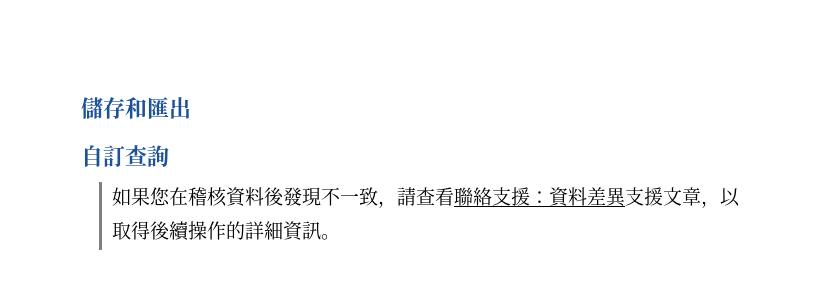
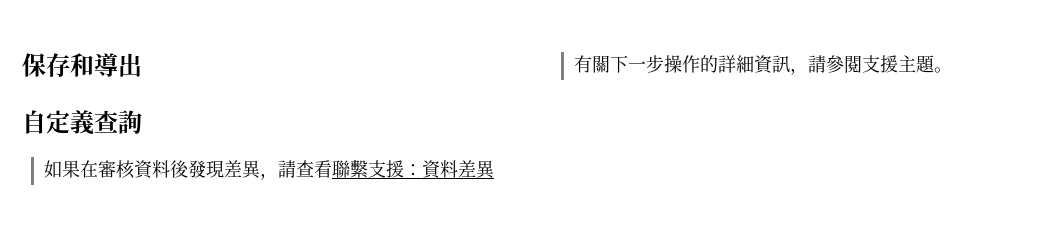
[81,97,169,119] 儲存和匯 -> [22,53,118,77] 保存和導
[103,145,125,167] 訂 -> [46,110,94,135] 定義
[150,187,208,206] 您在稽 -> [79,160,116,178] 在審
[321,187,379,206] 不一致 -> [223,160,261,179] 差異
[473,187,493,206] 絡 -> [349,159,368,178] 繫
[625,187,741,208] [112,221,322,241] 支援文章，以取得後續操作的詳細資訊 -> [573,55,935,75] 有關下一步操作的詳細資訊，請參閱支援主題

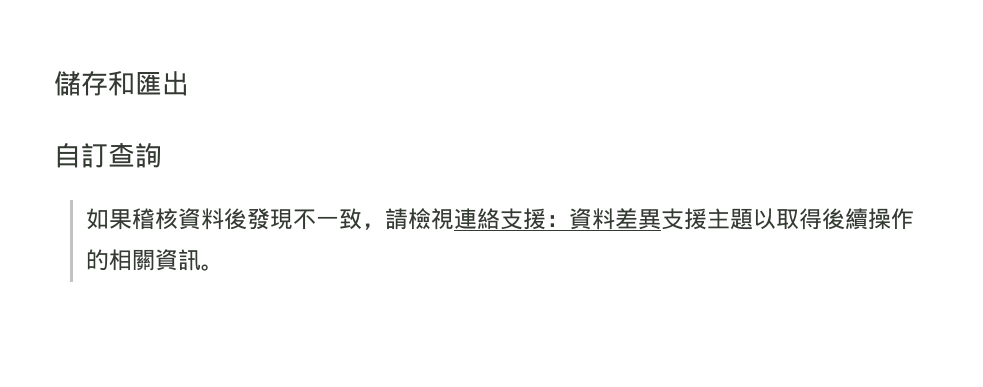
[22,53,118,77] 保存和導 -> [54,71,162,96] 儲存和匯
[46,110,94,135] 定義 -> [81,143,108,168] 訂
[79,160,116,178] 在審 -> [131,208,155,230] 稽
[223,159,495,180] [573,55,935,75] 差異，請查看聯繫支援：資料差異有關下一步操作的詳細資訊，請參閱支援主題 -> [292,208,914,230] [85,249,201,271] 不一致，請檢視連絡支援：資料差異支援主題以取得後續操作的相關資訊

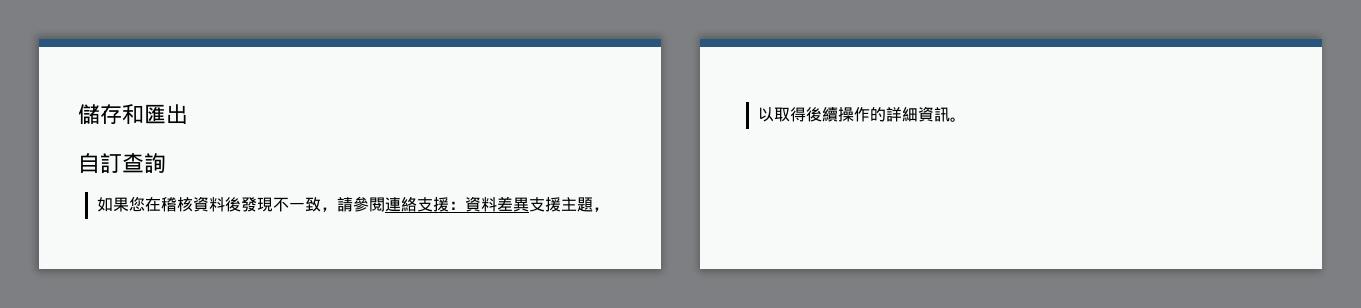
(132, 219) none -> [128,196,161,212] 您在
[407,208,454,230] 檢視 -> [352,196,385,212] 參閱
(753, 219) none -> [592,207,609,212] ，
[108,249,155,271] 相關 -> [885,107,918,122] 詳細

